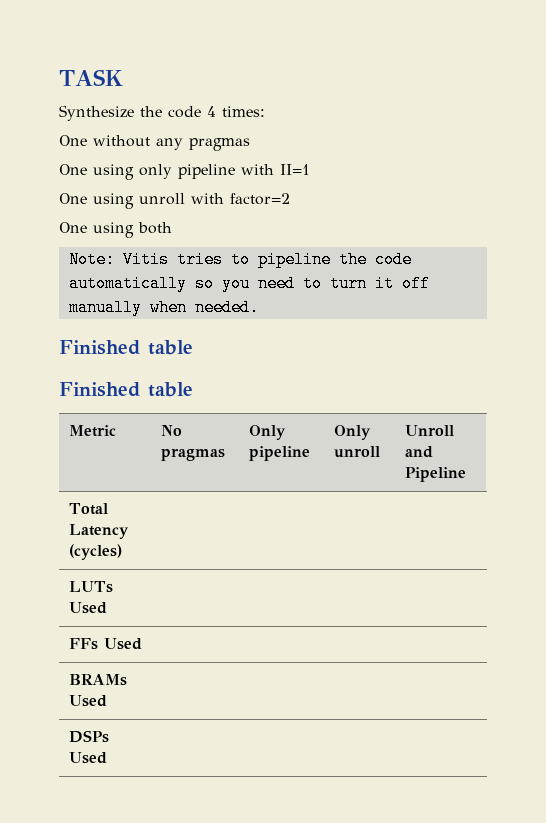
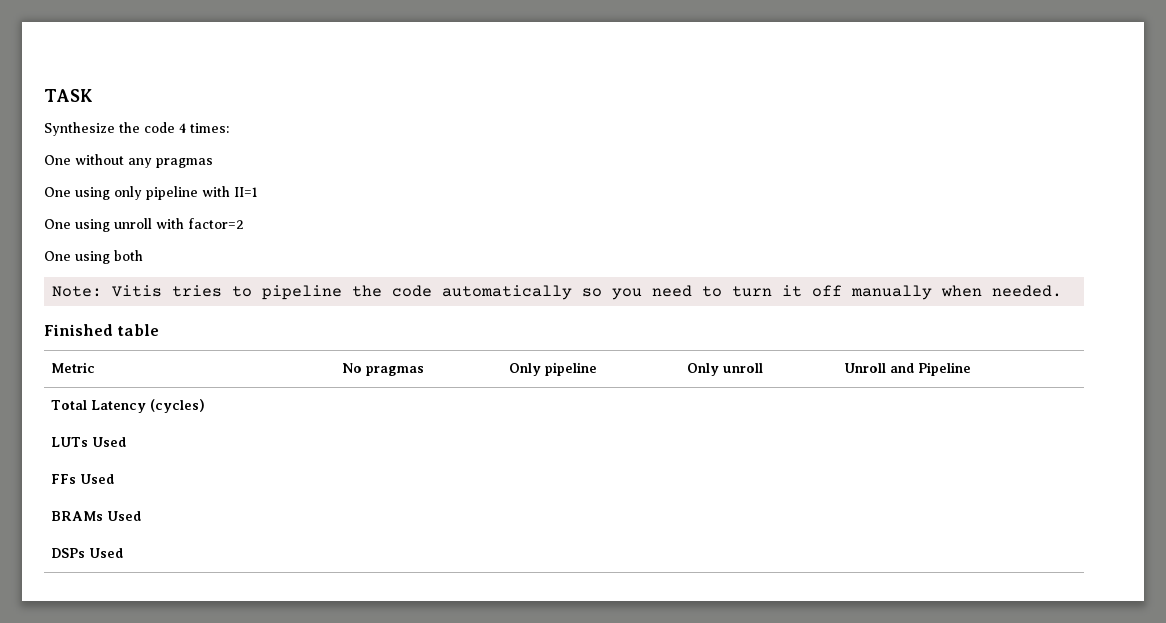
[59,382,193,397] // Finished table -> (160, 330) none

